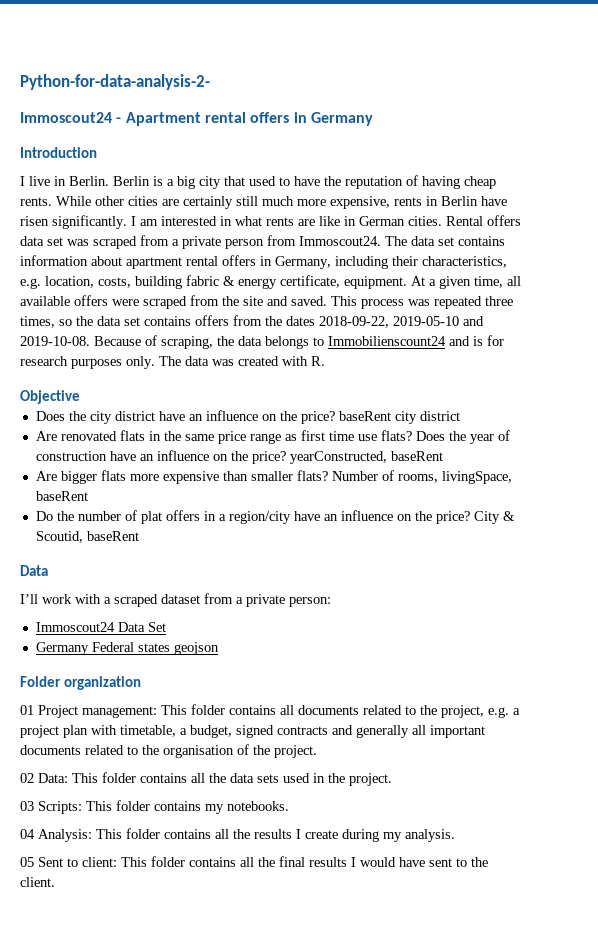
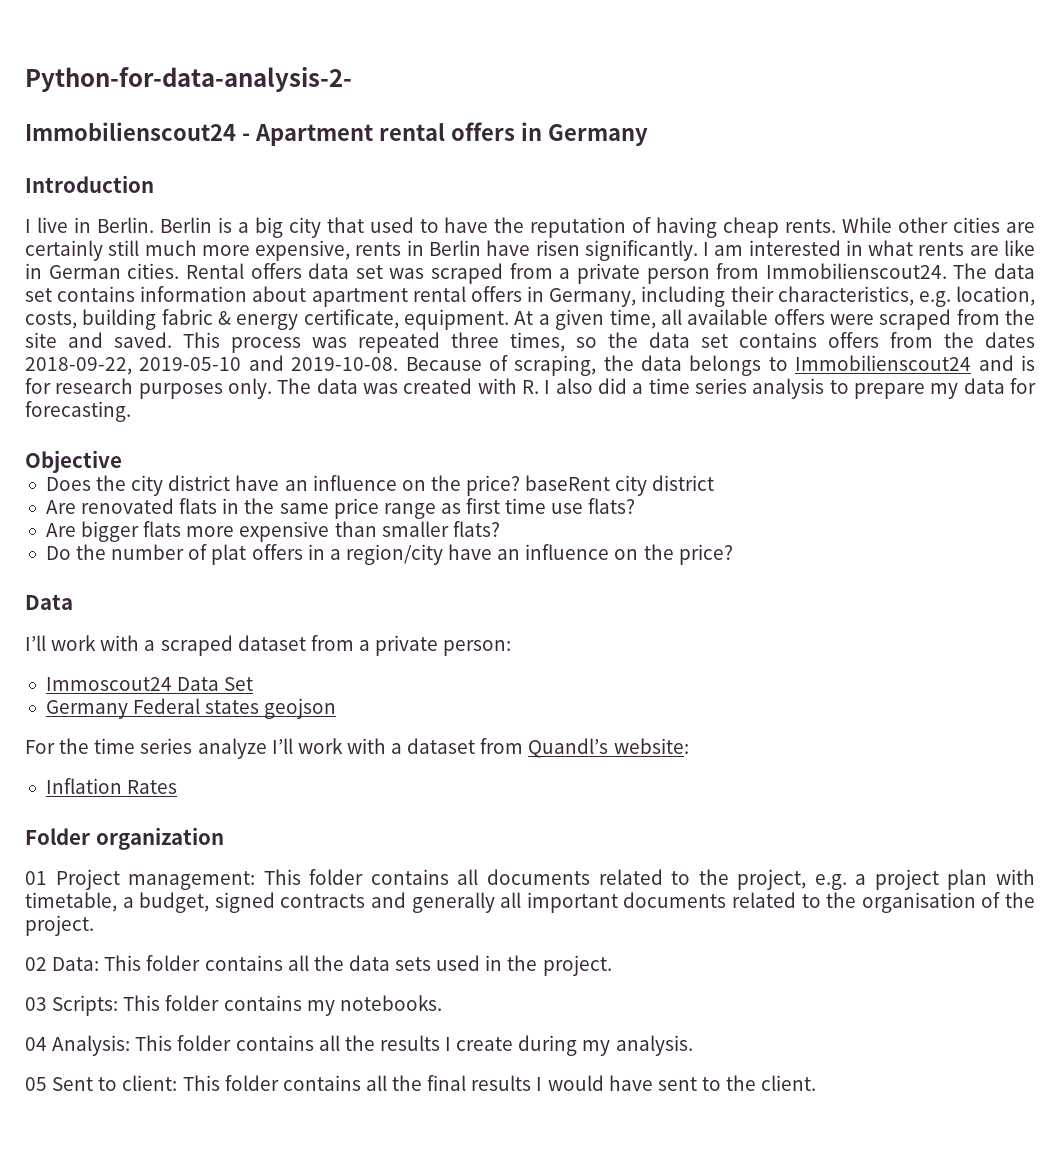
[20,112,112,123] Immoscout24 -> [25,122,236,141] Immobilienscout24
[299,236,381,246] Immoscout24. -> [765,263,947,279] Immobilienscout24.
[328,336,446,346] Immobilienscount24 -> [795,355,972,371] Immobilienscout24
(325, 361) none -> [544,378,1037,399] [25,401,131,422] I also did a time series analysis to prepare my data for forecasting.
[415,430,510,444] [35,450,443,464] Does the year of construction have an influence on the price? yearConstructed, baseRent -> (636, 506) none
[331,470,512,484] [35,491,88,501] Number of rooms, livingSpace, baseRent -> (500, 529) none
[473,511,515,524] [35,531,139,543] City & Scoutid, baseRent -> (733, 554) none
(219, 648) none -> [25,738,689,759] [45,778,178,794] // For the time series analyze I’ll work with a dataset from Quandl’s website: // Inflation Rates

